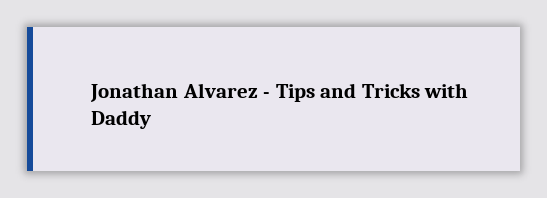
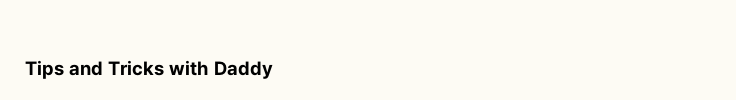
[90,83,271,102] Jonathan Alvarez - -> (25, 69) none

